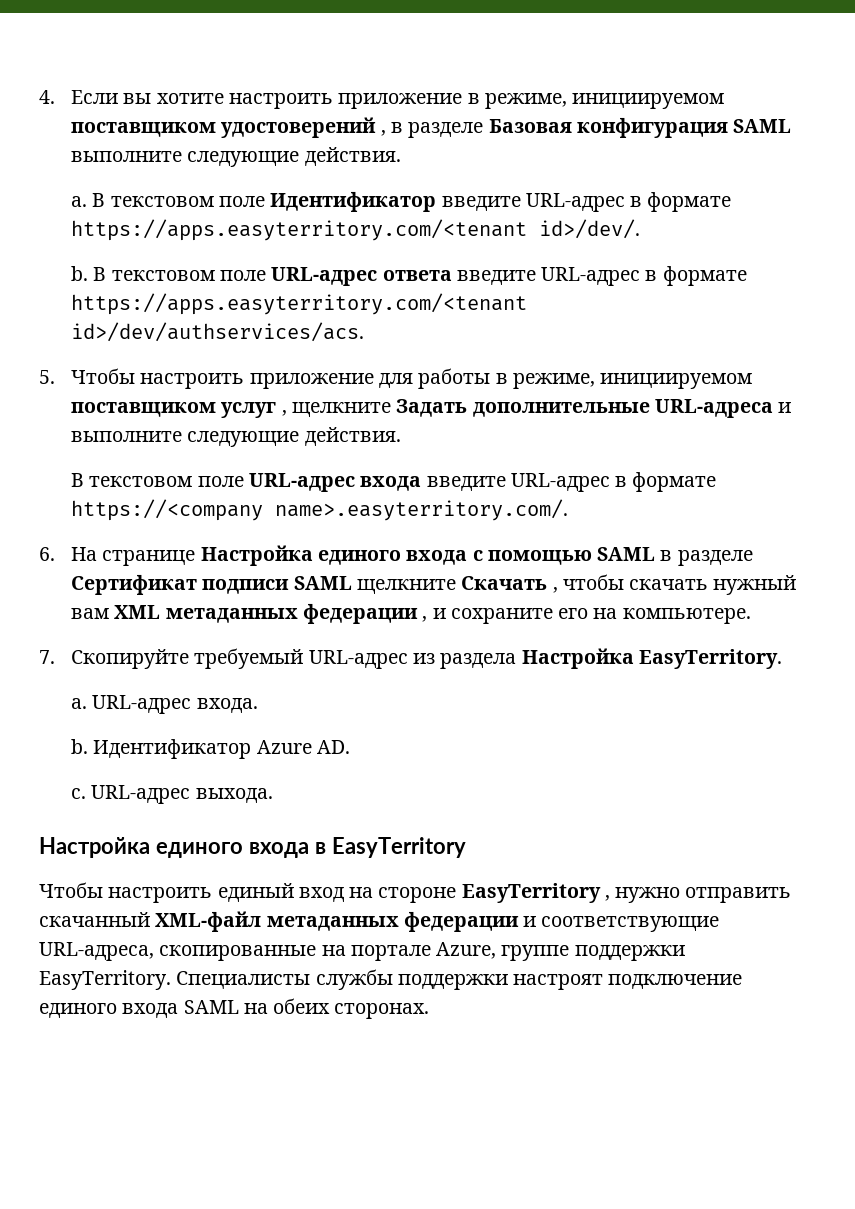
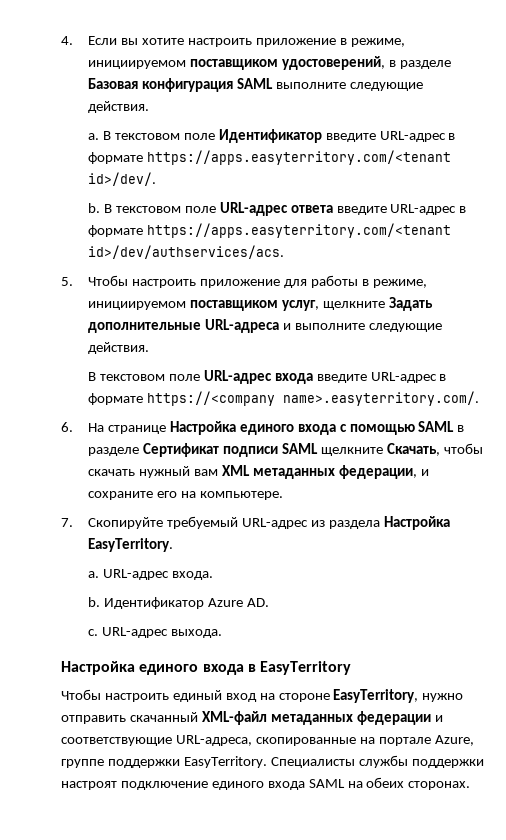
[221,117,386,138] удостоверений , -> [281,56,385,70] удостоверений,
[221,402,287,418] услуг , -> [281,300,319,311] услуг,
[461,576,558,593] Скачать , -> [386,443,440,456] Скачать,
[303,603,428,624] федерации , -> [338,465,417,479] федерации,
[461,883,610,903] EasyTerritory , -> [333,689,419,703] EasyTerritory,

